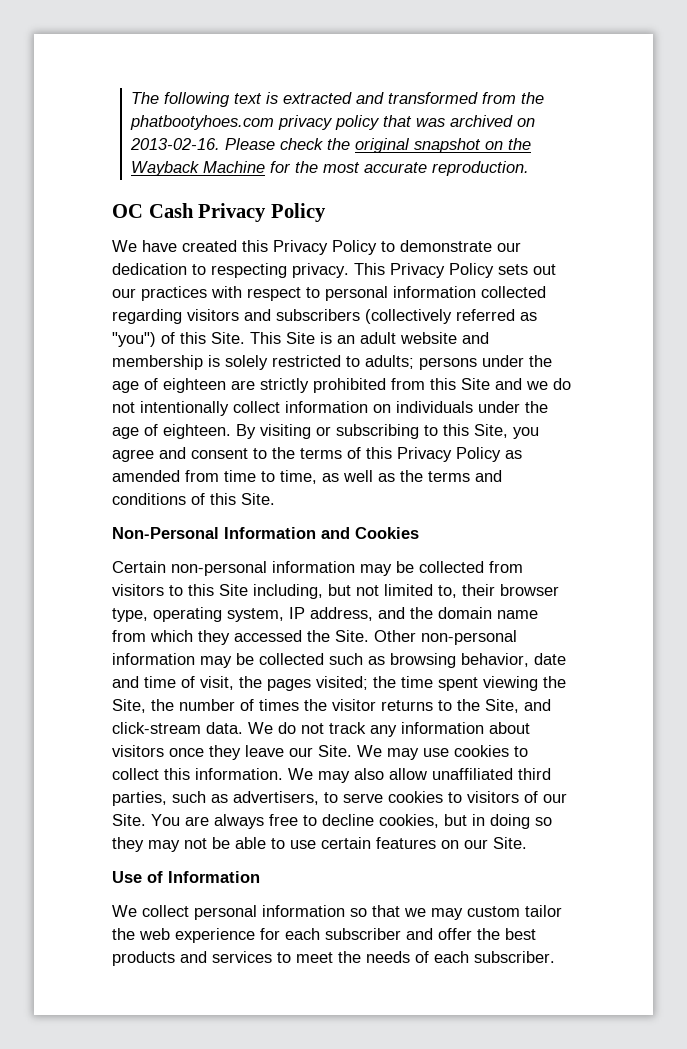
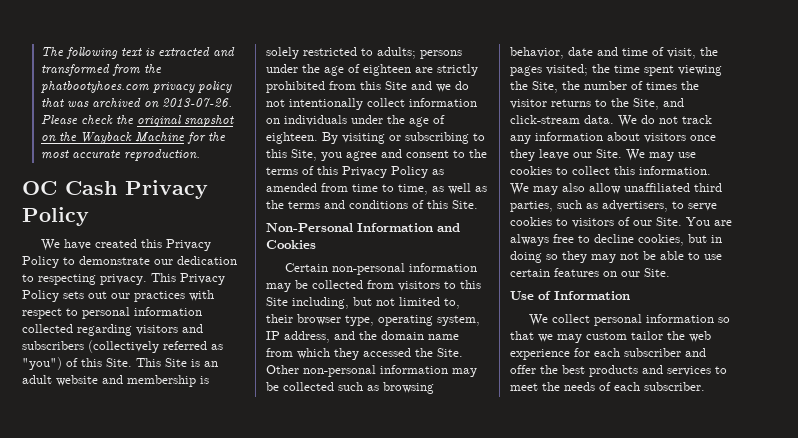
[130,138,221,150] 2013-02-16. -> [162,98,233,107] 2013-07-26.

